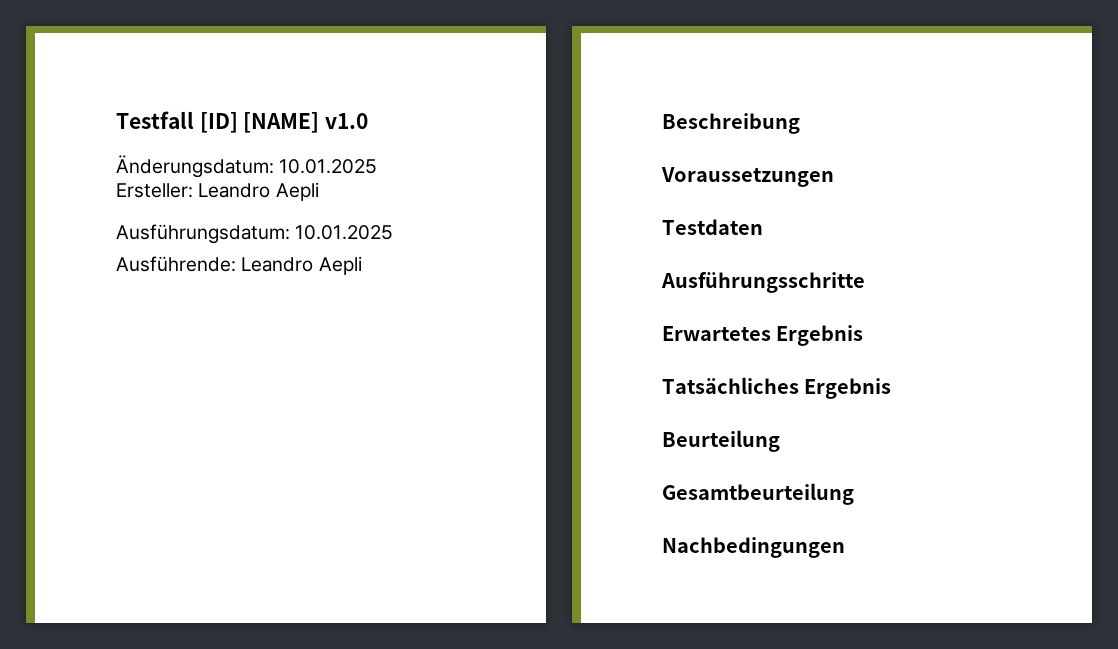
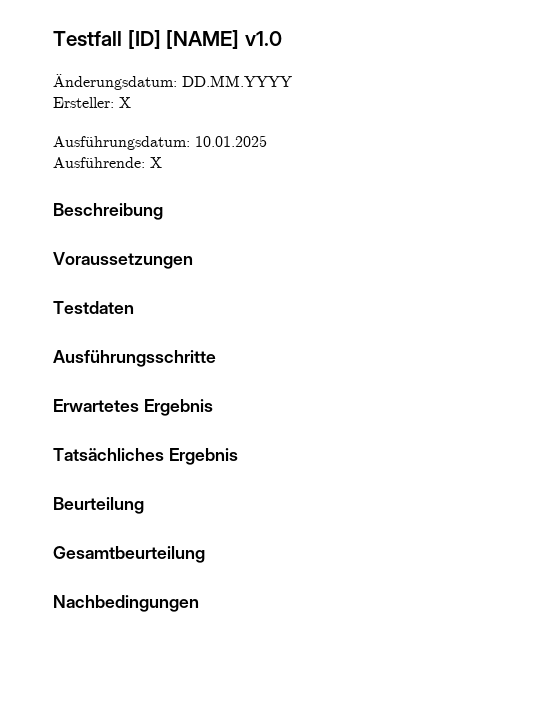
[279,159,378,174] 10.01.2025 -> [182,75,292,87] DD.MM.YYYY
[198,182,319,201] Leandro Aepli -> [119,97,131,108] X
[241,256,362,275] Leandro Aepli -> [150,157,162,168] X

